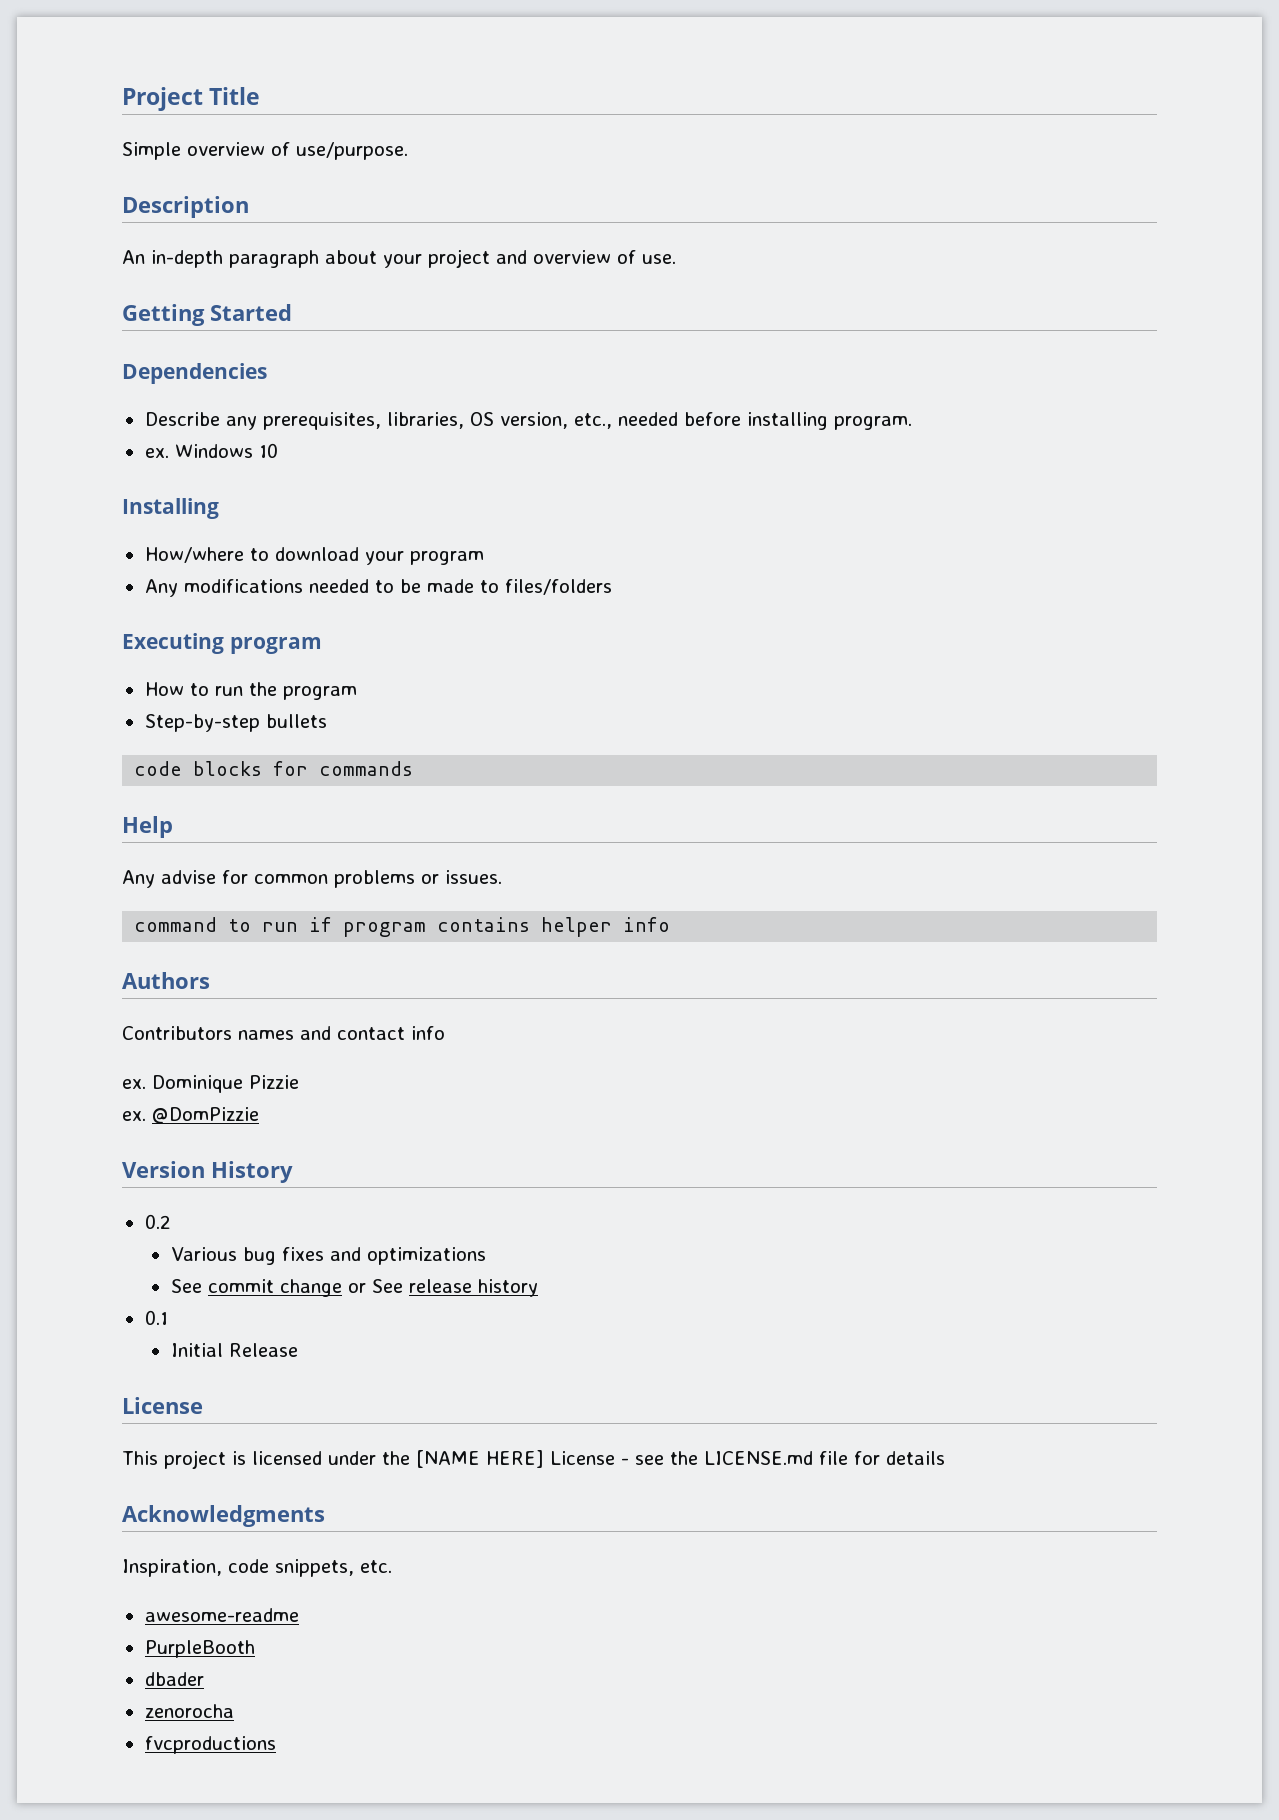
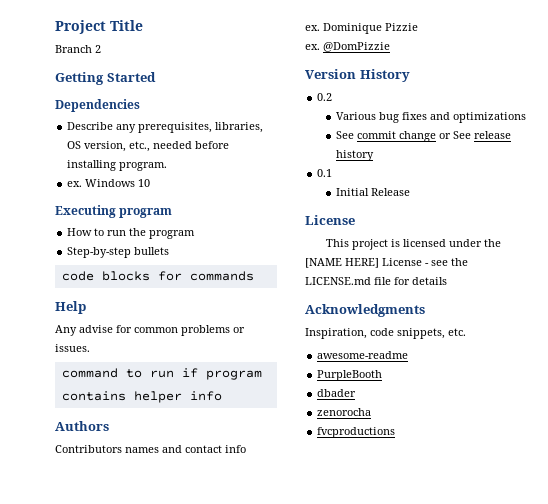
[122,142,408,160] [122,196,249,218] [122,249,676,268] Simple overview of use/purpose. // Description // An in-depth paragraph about your project and overview of use. -> [55,45,101,53] Branch 2
[122,498,219,519] [144,547,484,565] [144,579,612,597] // Installing // How/where to download your program // Any modifications needed to be made to files/folders -> (151, 183) none

